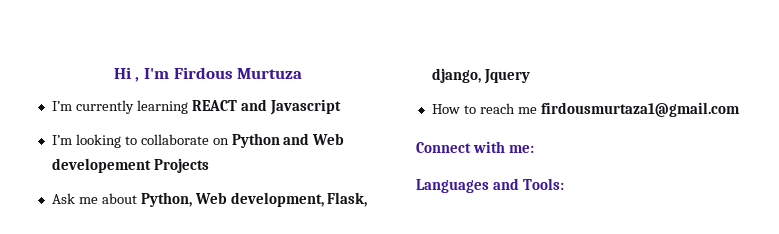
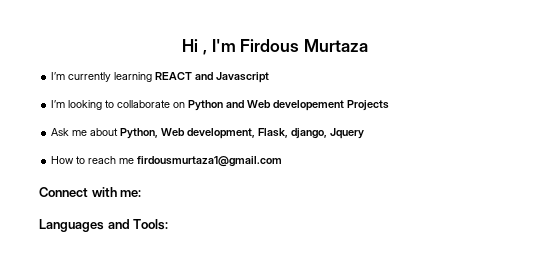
[237,68,303,79] Murtuza -> [303,39,368,52] Murtaza

